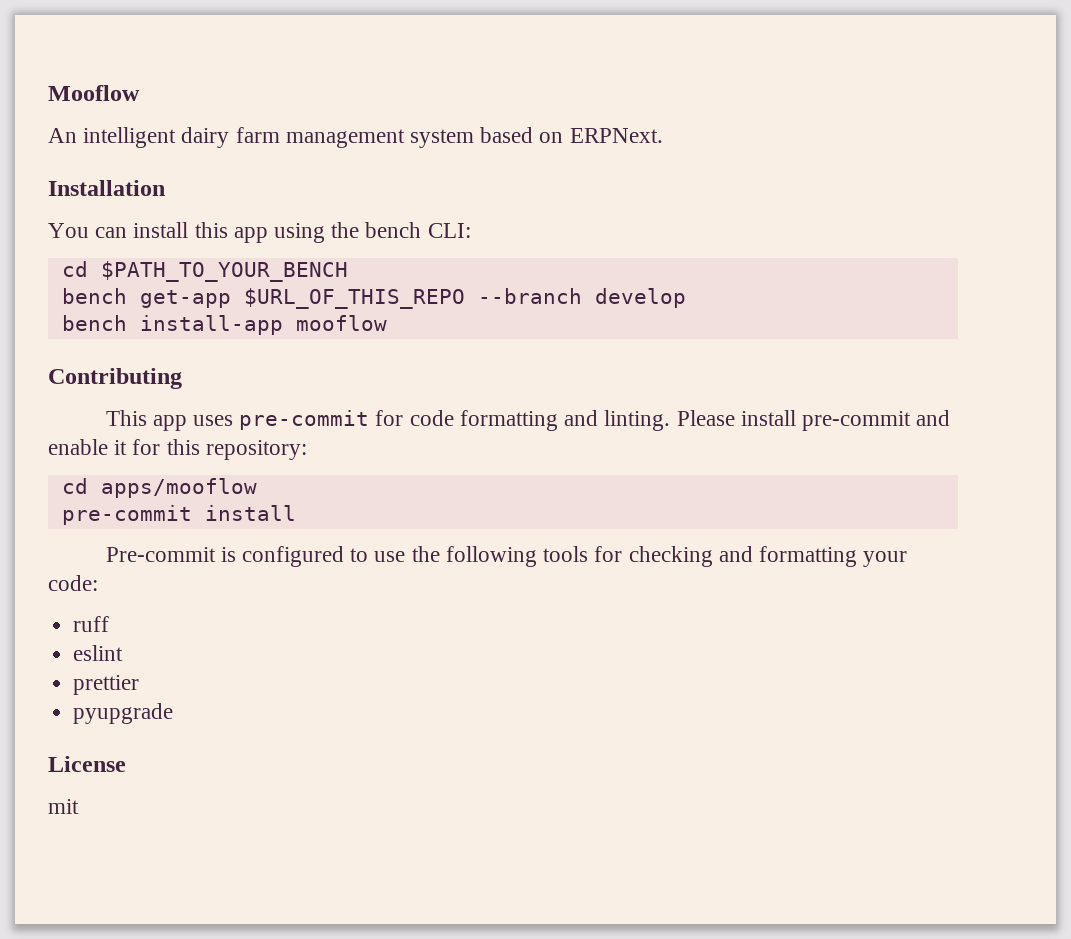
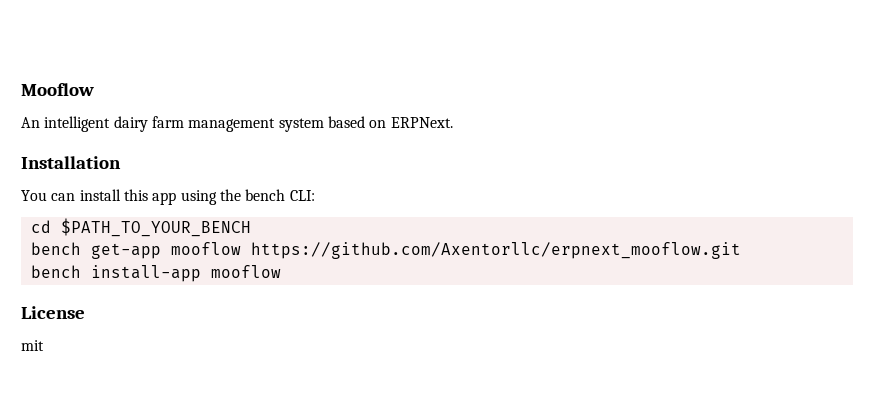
[243,288,686,309] $URL_OF_THIS_REPO --branch develop -> [170,242,741,259] mooflow https://github.com/Axentorllc/erpnext_mooflow.git
[48,368,182,389] [105,410,951,431] [48,439,307,460] [61,478,257,498] [61,505,296,525] [105,546,908,567] [48,575,98,591] [73,616,110,632] [73,645,124,661] [73,675,140,695] [73,703,174,724] // Contributing // This app uses pre-commit for code formatting and linting. Please install pre-commit and enable it for this repository: // cd apps/mooflow // pre-commit install // Pre-commit is configured to use the following tools for checking and formatting your code: // ruff // eslint // prettier // pyupgrade -> (281, 271) none

